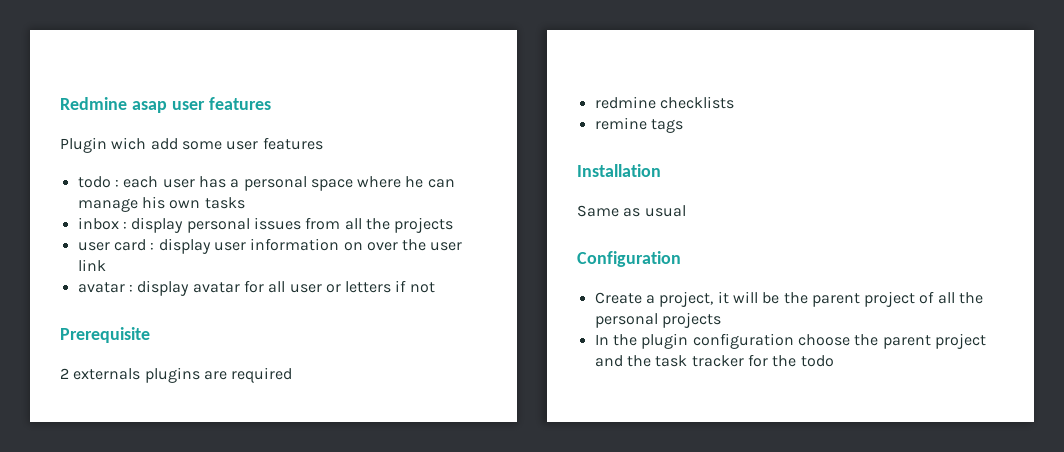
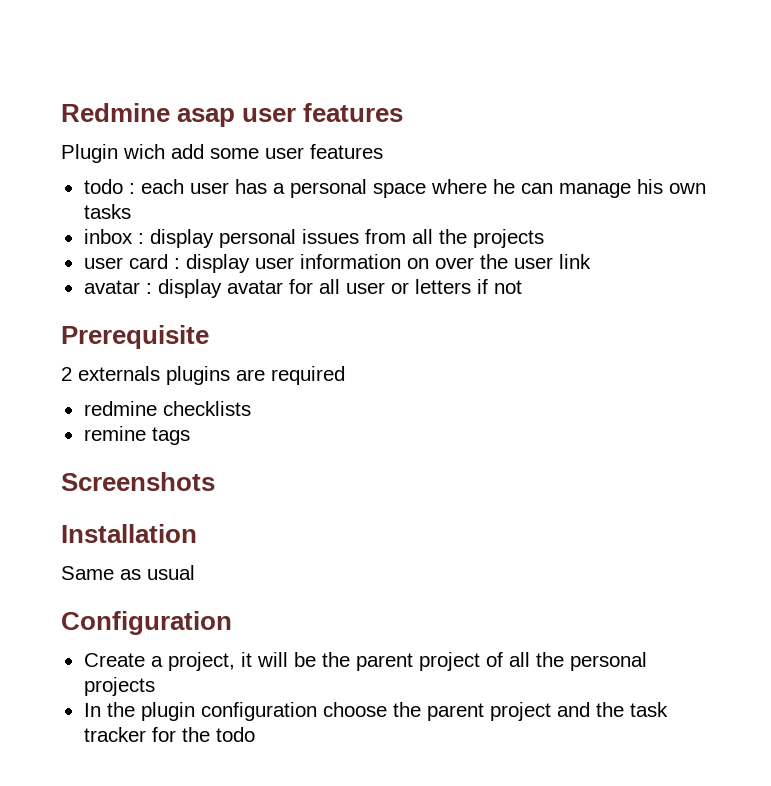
(683, 126) none -> [61,472,215,491] // Screenshots

